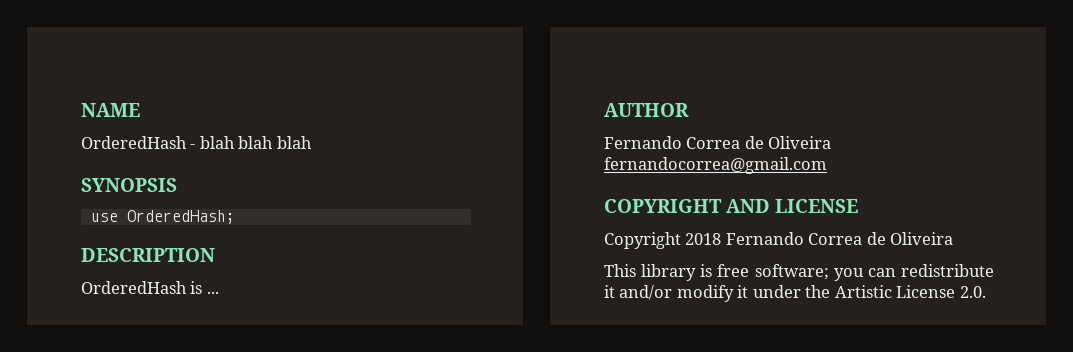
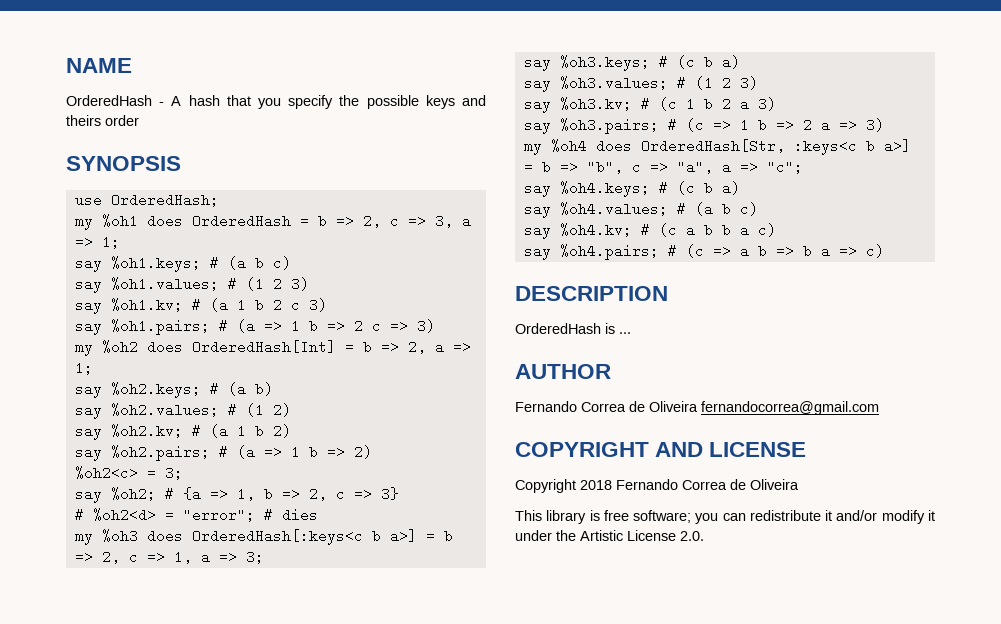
[199,136,312,149] [81,178,177,192] [90,210,235,224] blah blah blah // SYNOPSIS // use OrderedHash; -> [171,95,486,109] [66,115,139,126] [66,156,181,171] [74,193,219,207] [74,214,471,230] [74,235,120,249] [74,256,291,272] [74,277,309,293] [74,298,327,314] [74,319,435,335] [74,340,471,356] [74,361,93,375] [74,382,273,398] [74,403,291,419] [74,424,291,440] [74,445,372,461] [74,466,183,480] [74,487,399,503] [74,508,318,522] [74,529,453,545] [74,550,264,564] [523,55,740,71] [523,76,758,92] [523,97,776,113] [523,118,884,134] [523,139,911,155] [523,160,803,174] [523,181,740,197] [523,202,758,218] [523,223,776,239] [523,244,884,260] A hash that you specify the possible keys and theirs order // SYNOPSIS // use OrderedHash; // my %oh1 does OrderedHash = b => 2, c => 3, a => 1; // say %oh1.keys; # (a b c) // say %oh1.values; # (1 2 3) // say %oh1.kv; # (a 1 b 2 c 3) // say %oh1.pairs; # (a => 1 b => 2 c => 3) // my %oh2 does OrderedHash[Int] = b => 2, a => 1; // say %oh2.keys; # (a b) // say %oh2.values; # (1 2) // say %oh2.kv; # (a 1 b 2) // say %oh2.pairs; # (a => 1 b => 2) // %oh2<c> = 3; // say %oh2; # {a => 1, b => 2, c => 3} // # %oh2<d> = "error"; # dies // my %oh3 does OrderedHash[:keys<c b a>] = b => 2, c => 1, a => 3; // say %oh3.keys; # (c b a) // say %oh3.values; # (1 2 3) // say %oh3.kv; # (c 1 b 2 a 3) // say %oh3.pairs; # (c => 1 b => 2 a => 3) // my %oh4 does OrderedHash[Str, :keys<c b a>] = b => "b", c => "a", a => "c"; // say %oh4.keys; # (c b a) // say %oh4.values; # (a b c) // say %oh4.kv; # (c a b b a c) // say %oh4.pairs; # (c => a b => b a => c)

